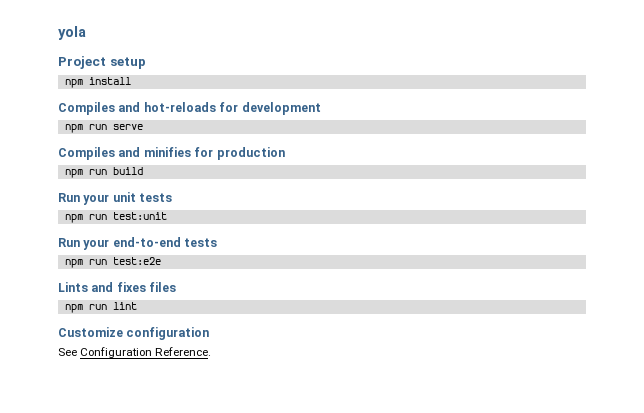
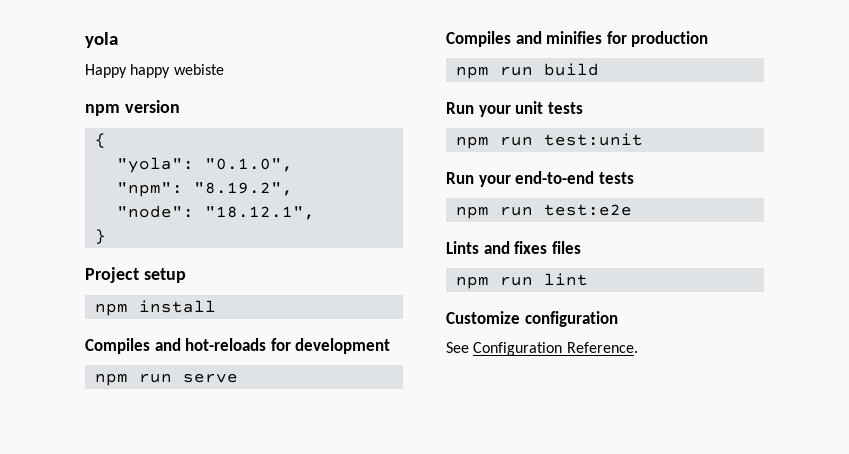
(86, 33) none -> [85,64,224,78] [85,100,180,116] [94,133,106,148] [116,157,293,173] [116,182,293,197] [116,205,315,220] [94,229,106,244] // Happy happy webiste // npm version // { // "yola": "0.1.0", // "npm": "8.19.2", // "node": "18.12.1", // }

